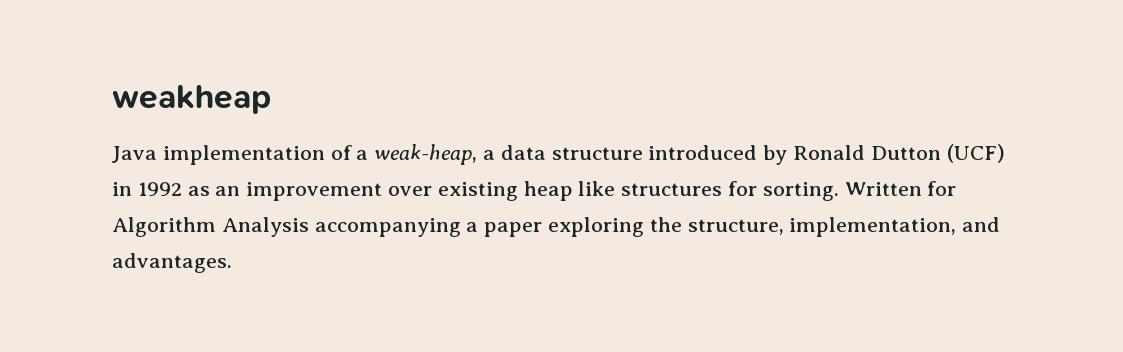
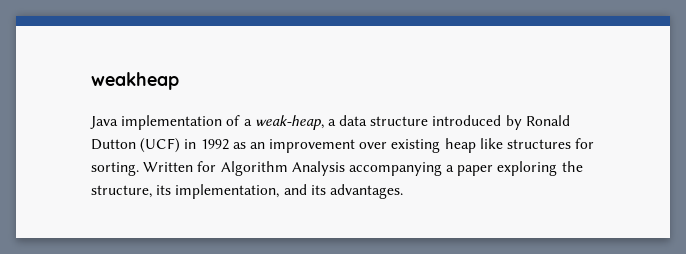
(784, 227) none -> [156,185,172,195] its
(1001, 224) none -> [310,185,326,195] its

